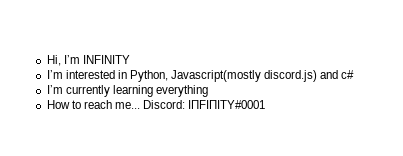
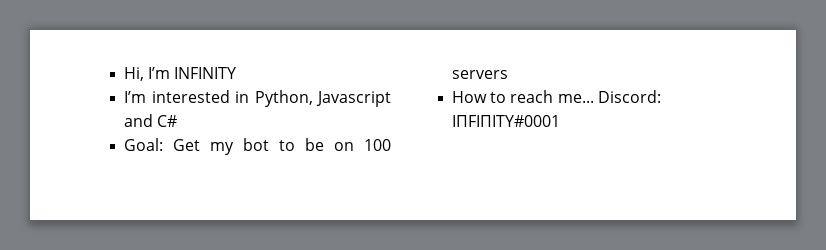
[171,70,355,82] [46,85,208,97] Javascript(mostly discord.js) and c# // I’m currently learning everything -> [315,91,391,107] [124,114,178,127] [124,138,391,155] [452,70,509,79] Javascript and C# // Goal: Get my bot to be on 100 servers

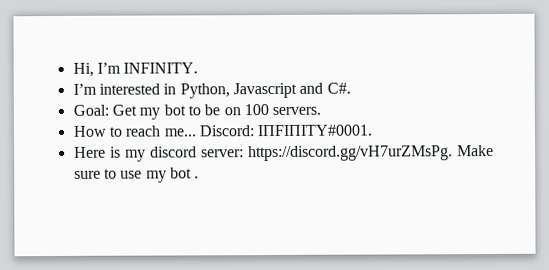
[174,67,237,79] INFINITY -> [123,62,199,74] INFINITY.
[157,115,178,127] C# -> [326,82,351,94] C#.
[452,70,509,79] servers -> [272,106,322,116] servers.
[452,115,561,127] IПFIПITY#0001 -> [257,124,374,137] [73,145,494,162] [73,167,200,183] IПFIПITY#0001. // Here is my discord server: https://discord.gg/vH7urZMsPg. Make sure to use my bot .

